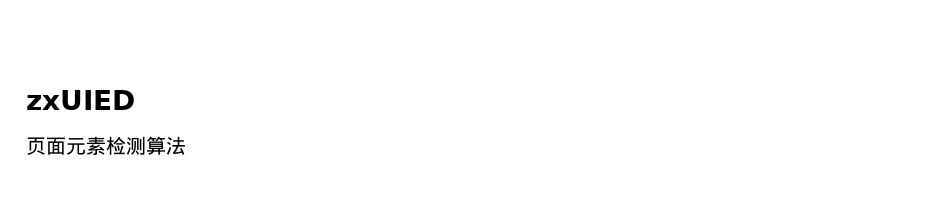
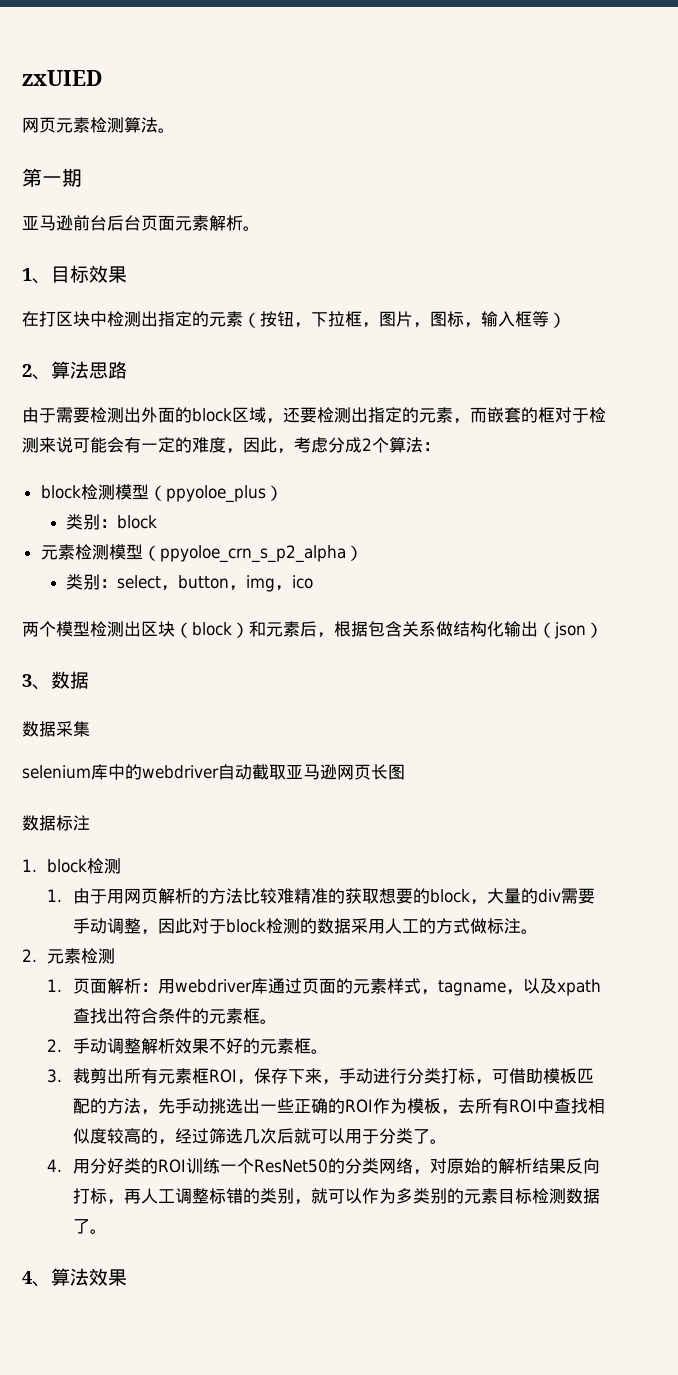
[26,137,66,155] 页面 -> [22,117,56,133] 网页
(186, 145) none -> [158,128,175,133] [22,168,82,187] [22,215,260,231] [22,265,127,284] [22,311,566,328] [22,361,127,380] [22,407,606,424] [22,437,440,454] [40,484,283,503] [66,514,158,530] [40,544,363,563] [66,574,314,592] [22,621,603,639] [22,671,89,690] [22,721,90,737] [22,764,405,780] [22,815,90,831] [22,858,122,874] [47,888,595,905] [72,918,538,935] [22,948,116,964] [47,978,601,996] [72,1008,277,1024] [47,1038,328,1054] [47,1068,594,1085] [72,1098,605,1115] [72,1128,447,1145] [47,1158,600,1175] [72,1188,600,1205] [72,1219,107,1234] [22,1268,127,1287] 。 // 第一期 // 亚马逊前台后台页面元素解析。 // 1、目标效果 // 在打区块中检测出指定的元素（按钮，下拉框，图片，图标，输入框等） // 2、算法思路 // 由于需要检测出外面的block区域，还要检测出指定的元素，而嵌套的框对于检测来说可能会有一定的难度，因此，考虑分成2个算法： // block检测模型（ppyoloe_plus） // 类别：block // 元素检测模型（ppyoloe_crn_s_p2_alpha） // 类别：select，button，img，ico // 两个模型检测出区块（block）和元素后，根据包含关系做结构化输出（json） // 3、数据 // 数据采集 // selenium库中的webdriver自动截取亚马逊网页长图 // 数据标注 // 1. block检测 // 1.由于用网页解析的方法比较难精准的获取想要的block，大量的div需要手动调整，因此对于block检测的数据采用人工的方式做标注。 // 2.元素检测 // 1.页面解析：用webdriver库通过页面的元素样式，tagname，以及xpath查找出符合条件的元素框。 // 2.手动调整解析效果不好的元素框。 // 3.裁剪出所有元素框ROI，保存下来，手动进行分类打标，可借助模板匹配的方法，先手动挑选出一些正确的ROI作为模板，去所有ROI中查找相似度较高的，经过筛选几次后就可以用于分类了。 // 4.用分好类的ROI训练一个ResNet50的分类网络，对原始的解析结果反向打标，再人工调整标错的类别，就可以作为多类别的元素目标检测数据了。 // 4、算法效果

